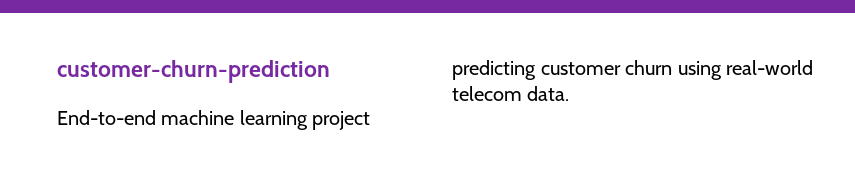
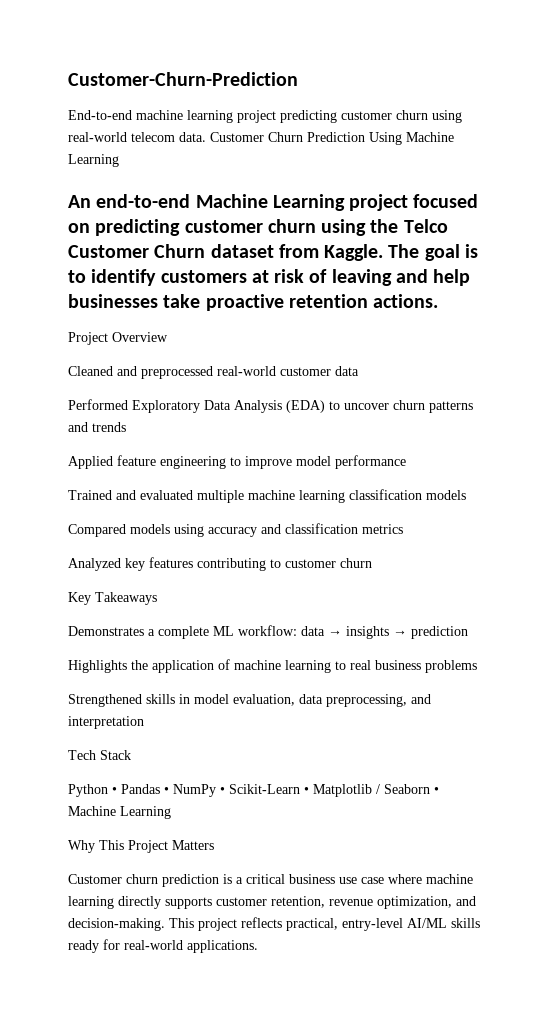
[57,60,330,83] customer-churn-prediction -> [68,72,298,86] Customer-Churn-Prediction
(570, 93) none -> [210,132,454,145] [68,154,119,167] [68,194,479,211] [68,219,448,236] [68,244,478,261] [68,269,471,286] [68,294,439,311] [68,332,168,345] [68,366,359,379] [68,399,473,413] [68,422,126,432] [68,455,406,469] [68,489,466,503] [68,523,403,537] [68,557,372,571] [68,592,157,605] [68,625,468,639] [68,659,477,673] [68,694,431,707] [68,716,144,729] [68,750,131,760] [68,784,439,797] [68,806,171,819] [68,840,214,853] [68,874,473,887] [68,896,476,909] [68,917,480,931] [68,939,258,953] Customer Churn Prediction Using Machine Learning // An end-to-end Machine Learning project focused on predicting customer churn using the Telco Customer Churn dataset from Kaggle. The goal is to identify customers at risk of leaving and help businesses take proactive retention actions. // Project Overview // Cleaned and preprocessed real-world customer data // Performed Exploratory Data Analysis (EDA) to uncover churn patterns and trends // Applied feature engineering to improve model performance // Trained and evaluated multiple machine learning classification models // Compared models using accuracy and classification metrics // Analyzed key features contributing to customer churn // Key Takeaways // Demonstrates a complete ML workflow: data → insights → prediction // Highlights the application of machine learning to real business problems // Strengthened skills in model evaluation, data preprocessing, and interpretation // Tech Stack // Python • Pandas • NumPy • Scikit-Learn • Matplotlib / Seaborn • Machine Learning // Why This Project Matters // Customer churn prediction is a critical business use case where machine learning directly supports customer retention, revenue optimization, and decision-making. This project reflects practical, entry-level AI/ML skills ready for real-world applications.

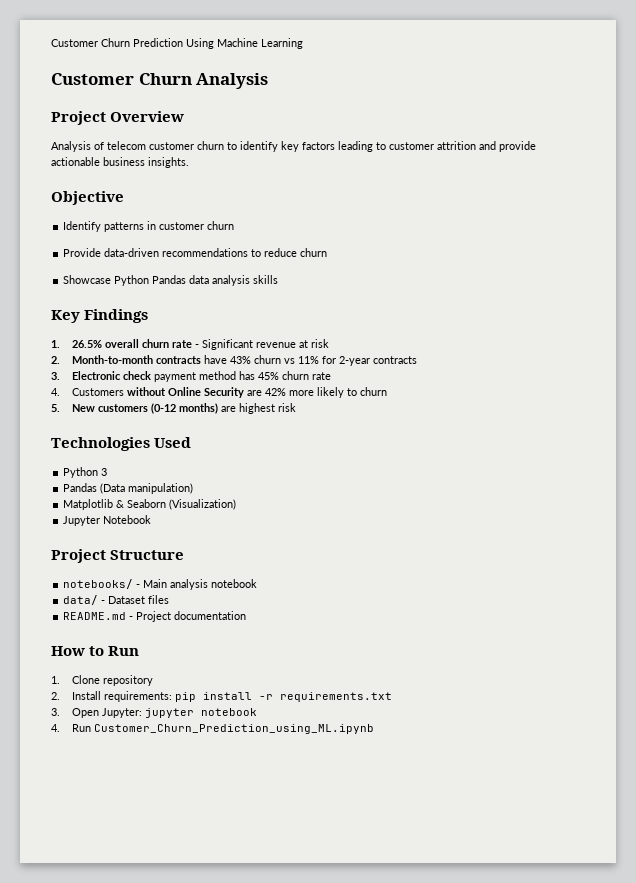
[68,72,298,86] [68,110,462,123] [68,132,206,142] Customer-Churn-Prediction // End-to-end machine learning project predicting customer churn using real-world telecom data. -> (51, 43) none
[68,194,479,211] [68,219,448,236] [68,244,478,261] [68,269,471,286] [68,294,439,311] [68,332,168,345] [68,366,359,379] [68,399,473,413] [68,422,126,432] [68,455,406,469] [68,489,466,503] [68,523,403,537] [68,557,372,571] [68,592,157,605] [68,625,468,639] [68,659,477,673] [68,694,431,707] [68,716,144,729] [68,750,131,760] [68,784,439,797] [68,806,171,819] [68,840,214,853] [68,874,473,887] [68,896,476,909] [68,917,480,931] [68,939,258,953] An end-to-end Machine Learning project focused on predicting customer churn using the Telco Customer Churn dataset from Kaggle. The goal is to identify customers at risk of leaving and help businesses take proactive retention actions. // Project Overview // Cleaned and preprocessed real-world customer data // Performed Exploratory Data Analysis (EDA) to uncover churn patterns and trends // Applied feature engineering to improve model performance // Trained and evaluated multiple machine learning classification models // Compared models using accuracy and classification metrics // Analyzed key features contributing to customer churn // Key Takeaways // Demonstrates a complete ML workflow: data → insights → prediction // Highlights the application of machine learning to real business problems // Strengthened skills in model evaluation, data preprocessing, and interpretation // Tech Stack // Python • Pandas • NumPy • Scikit-Learn • Matplotlib / Seaborn • Machine Learning // Why This Project Matters // Customer churn prediction is a critical business use case where machine learning directly supports customer retention, revenue optimization, and decision-making. This project reflects practical, entry-level AI/ML skills ready for real-world applications. -> [51,73,269,89] [51,111,185,125] [51,141,536,152] [51,157,189,168] [51,191,124,205] [63,221,235,232] [63,248,328,257] [63,275,279,286] [51,309,149,323] [51,339,330,350] [51,355,418,366] [51,371,332,382] [51,387,388,398] [51,403,297,414] [51,437,192,451] [63,467,108,478] [63,483,194,494] [63,499,237,510] [63,515,152,526] [51,549,185,563] [63,579,258,590] [63,595,170,605] [63,611,247,622] [51,646,140,656] [51,675,154,686] [51,691,393,702] [51,708,258,718] [51,724,375,734] Customer Churn Analysis // Project Overview // Analysis of telecom customer churn to identify key factors leading to customer attrition and provide actionable business insights. // Objective // Identify patterns in customer churn // Provide data-driven recommendations to reduce churn // Showcase Python Pandas data analysis skills // Key Findings // 1. 26.5% overall churn rate - Significant revenue at risk // 2. Month-to-month contracts have 43% churn vs 11% for 2-year contracts // 3. Electronic check payment method has 45% churn rate // 4. Customers without Online Security are 42% more likely to churn // 5. New customers (0-12 months) are highest risk // Technologies Used // Python 3 // Pandas (Data manipulation) // Matplotlib & Seaborn (Visualization) // Jupyter Notebook // Project Structure // notebooks/ - Main analysis notebook // data/ - Dataset files // README.md - Project documentation // How to Run // 1. Clone repository // 2. Install requirements: pip install -r requirements.txt // 3. Open Jupyter: jupyter notebook // 4. Run Customer_Churn_Prediction_using_ML.ipynb

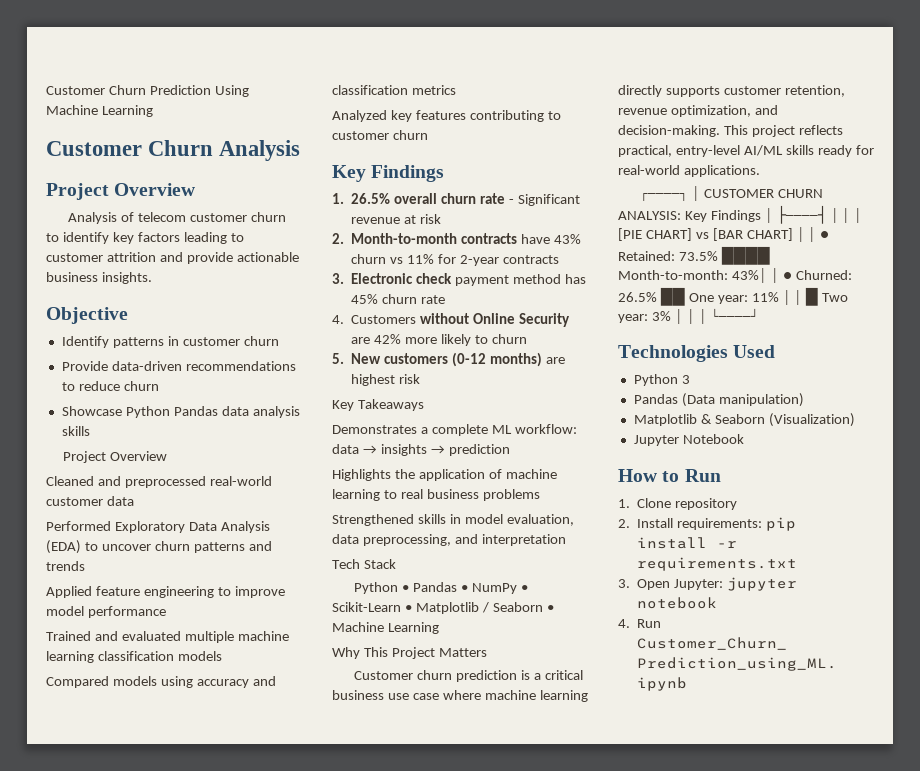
(279, 279) none -> [63,451,168,463] [46,476,272,488] [46,496,134,506] [46,521,270,533] [46,540,272,554] [46,561,85,571] [46,586,285,598] [46,606,166,618] [46,631,289,643] [46,651,222,663] [46,676,276,688] [332,85,456,95] [332,110,561,122] [332,130,428,140] // Project Overview // Cleaned and preprocessed real-world customer data // Performed Exploratory Data Analysis (EDA) to uncover churn patterns and trends // Applied feature engineering to improve model performance // Trained and evaluated multiple machine learning classification models // Compared models using accuracy and classification metrics // Analyzed key features contributing to customer churn
(297, 407) none -> [332,399,424,411] [332,424,577,436] [332,444,510,456] [332,469,557,481] [332,489,540,501] [332,514,574,526] [332,534,566,546] [332,559,396,569] [354,582,528,594] [332,602,554,614] [332,622,439,634] [332,647,487,659] [354,670,583,682] [332,690,588,702] [618,85,845,97] [618,105,778,117] [618,125,843,137] [618,145,874,157] [618,165,760,177] [640,186,824,201] [618,205,863,224] [618,227,830,242] [618,246,770,265] [618,268,852,283] [618,287,849,306] [618,308,759,324] // Key Takeaways // Demonstrates a complete ML workflow: data → insights → prediction // Highlights the application of machine learning to real business problems // Strengthened skills in model evaluation, data preprocessing, and interpretation // Tech Stack // Python • Pandas • NumPy • Scikit-Learn • Matplotlib / Seaborn • Machine Learning // Why This Project Matters // Customer churn prediction is a critical business use case where machine learning directly supports customer retention, revenue optimization, and decision-making. This project reflects practical, entry-level AI/ML skills ready for real-world applications. // ┌────┐ │ CUSTOMER CHURN ANALYSIS: Key Findings │ ├────┤ │ │ │ [PIE CHART] vs [BAR CHART] │ │ ● Retained: 73.5% ████ Month-to-month: 43%│ │ ● Churned: 26.5% ██ One year: 11% │ │ █ Two year: 3% │ │ │ └────┘
[51,549,185,563] [63,579,258,590] [63,595,170,605] [63,611,247,622] // Project Structure // notebooks/ - Main analysis notebook // data/ - Dataset files // README.md - Project documentation -> (744, 439) none

